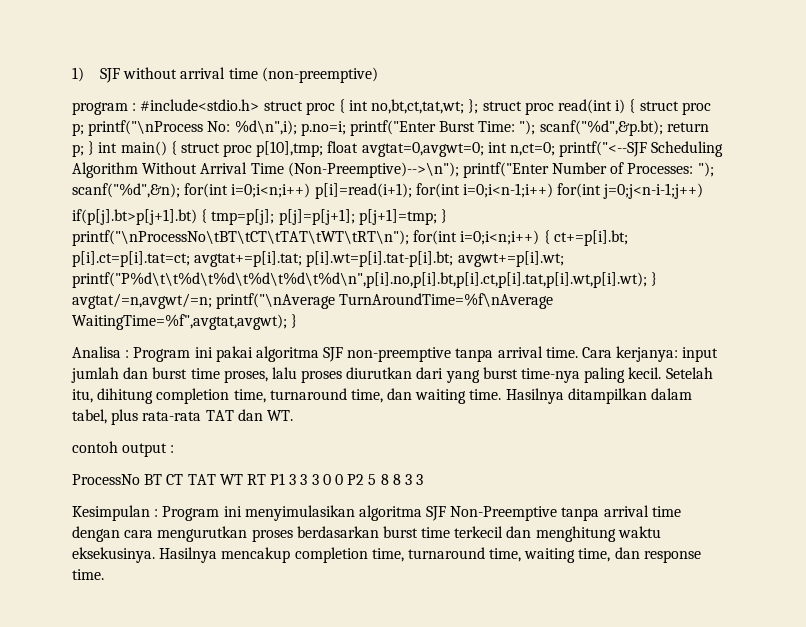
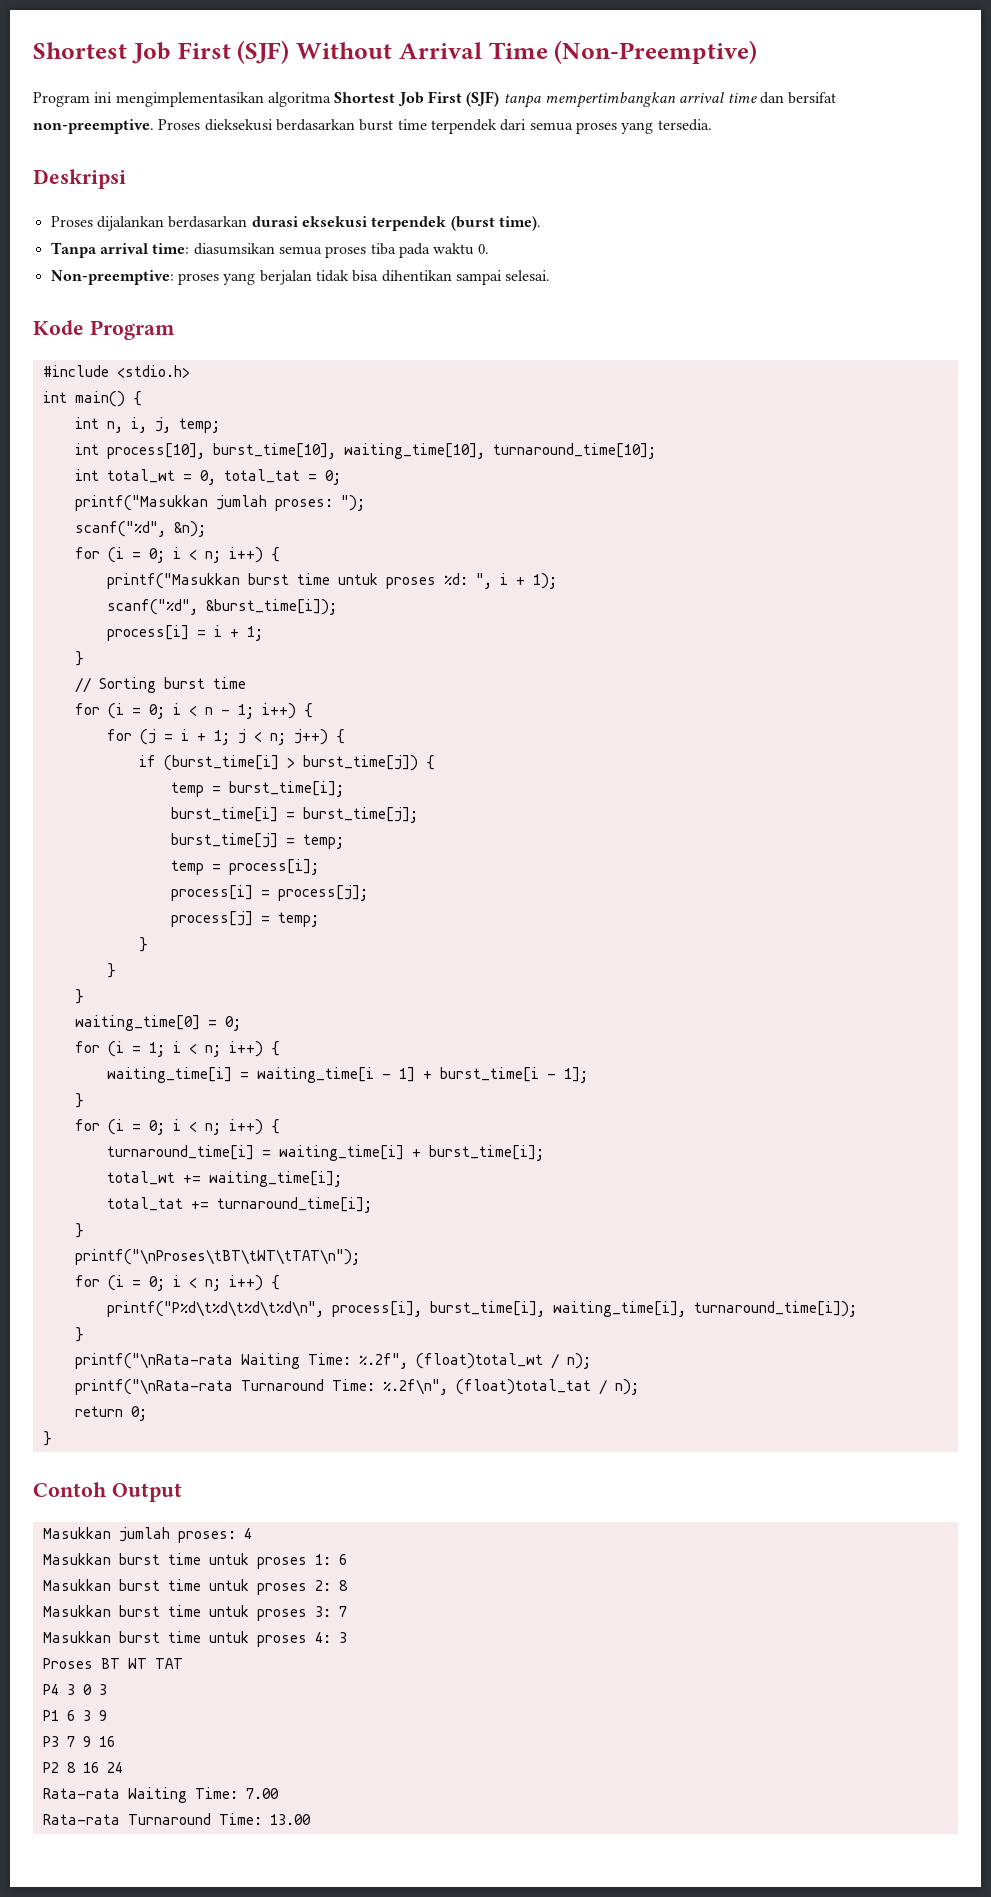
[72,67,378,83] [72,99,711,115] [72,120,709,136] [72,141,724,157] [72,162,714,178] [72,183,704,199] [72,209,447,225] [72,230,628,246] [72,251,564,267] [72,272,658,288] [72,293,554,309] [72,314,298,330] [72,346,719,362] [71,367,713,383] [72,388,693,404] [72,409,293,425] [72,441,175,457] [72,473,424,485] [72,505,681,521] [72,526,661,542] [72,547,701,563] [72,569,104,580] 1) SJF without arrival time (non-preemptive) // program : #include<stdio.h> struct proc { int no,bt,ct,tat,wt; }; struct proc read(int i) { struct proc p; printf("\nProcess No: %d\n",i); p.no=i; printf("Enter Burst Time: "); scanf("%d",&p.bt); return p; } int main() { struct proc p[10],tmp; float avgtat=0,avgwt=0; int n,ct=0; printf("<--SJF Scheduling Algorithm Without Arrival Time (Non-Preemptive)-->\n"); printf("Enter Number of Processes: "); scanf("%d",&n); for(int i=0;i<n;i++) p[i]=read(i+1); for(int i=0;i<n-1;i++) for(int j=0;j<n-i-1;j++) // if(p[j].bt>p[j+1].bt) { tmp=p[j]; p[j]=p[j+1]; p[j+1]=tmp; } printf("\nProcessNo\tBT\tCT\tTAT\tWT\tRT\n"); for(int i=0;i<n;i++) { ct+=p[i].bt; p[i].ct=p[i].tat=ct; avgtat+=p[i].tat; p[i].wt=p[i].tat-p[i].bt; avgwt+=p[i].wt; printf("P%d\t\t%d\t%d\t%d\t%d\t%d\n",p[i].no,p[i].bt,p[i].ct,p[i].tat,p[i].wt,p[i].wt); } avgtat/=n,avgwt/=n; printf("\nAverage TurnAroundTime=%f\nAverage WaitingTime=%f",avgtat,avgwt); } // Analisa : Program ini pakai algoritma SJF non-preemptive tanpa arrival time. Cara kerjanya: input jumlah dan burst time proses, lalu proses diurutkan dari yang burst time-nya paling kecil. Setelah itu, dihitung completion time, turnaround time, dan waiting time. Hasilnya ditampilkan dalam tabel, plus rata-rata TAT dan WT. // contoh output : // ProcessNo BT CT TAT WT RT P1 3 3 3 0 0 P2 5 8 8 3 3 // Kesimpulan : Program ini menyimulasikan algoritma SJF Non-Preemptive tanpa arrival time dengan cara mengurutkan proses berdasarkan burst time terkecil dan menghitung waktu eksekusinya. Hasilnya mencakup completion time, turnaround time, waiting time, dan response time. -> [33,40,758,64] [33,91,837,108] [33,119,712,134] [33,169,126,189] [50,216,541,231] [50,242,490,258] [50,270,551,285] [33,320,175,340] [42,365,190,378] [42,391,142,407] [74,417,220,433] [74,443,656,459] [74,469,341,485] [74,495,365,511] [74,521,206,537] [74,547,280,563] [106,573,557,589] [106,599,337,615] [106,625,263,641] [74,651,84,666] [74,677,246,693] [74,703,313,719] [106,729,345,745] [138,755,435,771] [170,781,344,797] [170,807,418,823] [170,833,344,849] [170,859,319,875] [170,885,368,901] [170,911,319,927] [138,937,148,952] [106,963,116,978] [74,989,84,1004] [74,1015,241,1031] [74,1041,280,1057] [106,1067,588,1083] [74,1093,84,1108] [74,1119,280,1135] [106,1145,544,1161] [106,1171,342,1187] [106,1197,372,1213] [74,1223,84,1238] [74,1249,360,1265] [74,1275,280,1291] [106,1301,857,1317] [74,1327,84,1342] [74,1353,591,1369] [74,1379,639,1395] [74,1406,147,1421] [42,1431,52,1446] [33,1482,182,1502] [42,1527,252,1543] [42,1553,347,1569] [42,1579,348,1595] [42,1605,347,1621] [42,1631,347,1647] [42,1658,183,1669] [42,1684,107,1695] [42,1710,107,1721] [42,1736,115,1747] [42,1762,123,1773] [42,1787,279,1803] [42,1813,311,1825] Shortest Job First (SJF) Without Arrival Time (Non-Preemptive) // Program ini mengimplementasikan algoritma Shortest Job First (SJF) tanpa mempertimbangkan arrival time dan bersifat non-preemptive. Proses dieksekusi berdasarkan burst time terpendek dari semua proses yang tersedia. // Deskripsi // Proses dijalankan berdasarkan durasi eksekusi terpendek (burst time). // Tanpa arrival time: diasumsikan semua proses tiba pada waktu 0. // Non-preemptive: proses yang berjalan tidak bisa dihentikan sampai selesai. // Kode Program // #include <stdio.h> // int main() { // int n, i, j, temp; // int process[10], burst_time[10], waiting_time[10], turnaround_time[10]; // int total_wt = 0, total_tat = 0; // printf("Masukkan jumlah proses: "); // scanf("%d", &n); // for (i = 0; i < n; i++) { // printf("Masukkan burst time untuk proses %d: ", i + 1); // scanf("%d", &burst_time[i]); // process[i] = i + 1; // } // // Sorting burst time // for (i = 0; i < n - 1; i++) { // for (j = i + 1; j < n; j++) { // if (burst_time[i] > burst_time[j]) { // temp = burst_time[i]; // burst_time[i] = burst_time[j]; // burst_time[j] = temp; // temp = process[i]; // process[i] = process[j]; // process[j] = temp; // } // } // } // waiting_time[0] = 0; // for (i = 1; i < n; i++) { // waiting_time[i] = waiting_time[i - 1] + burst_time[i - 1]; // } // for (i = 0; i < n; i++) { // turnaround_time[i] = waiting_time[i] + burst_time[i]; // total_wt += waiting_time[i]; // total_tat += turnaround_time[i]; // } // printf("\nProses\tBT\tWT\tTAT\n"); // for (i = 0; i < n; i++) { // printf("P%d\t%d\t%d\t%d\n", process[i], burst_time[i], waiting_time[i], turnaround_time[i]); // } // printf("\nRata-rata Waiting Time: %.2f", (float)total_wt / n); // printf("\nRata-rata Turnaround Time: %.2f\n", (float)total_tat / n); // return 0; // } // Contoh Output // Masukkan jumlah proses: 4 // Masukkan burst time untuk proses 1: 6 // Masukkan burst time untuk proses 2: 8 // Masukkan burst time untuk proses 3: 7 // Masukkan burst time untuk proses 4: 3 // Proses BT WT TAT // P4 3 0 3 // P1 6 3 9 // P3 7 9 16 // P2 8 16 24 // Rata-rata Waiting Time: 7.00 // Rata-rata Turnaround Time: 13.00

